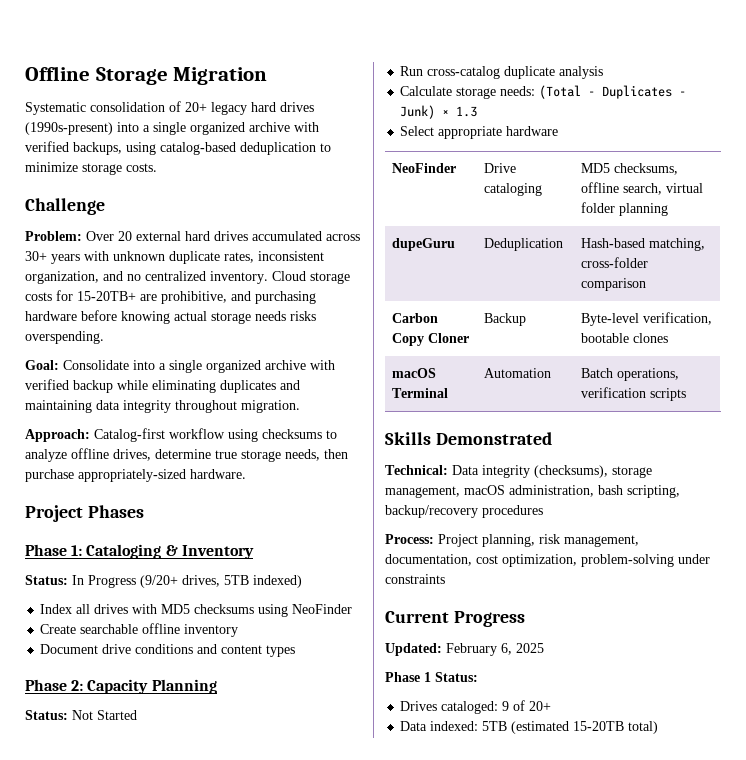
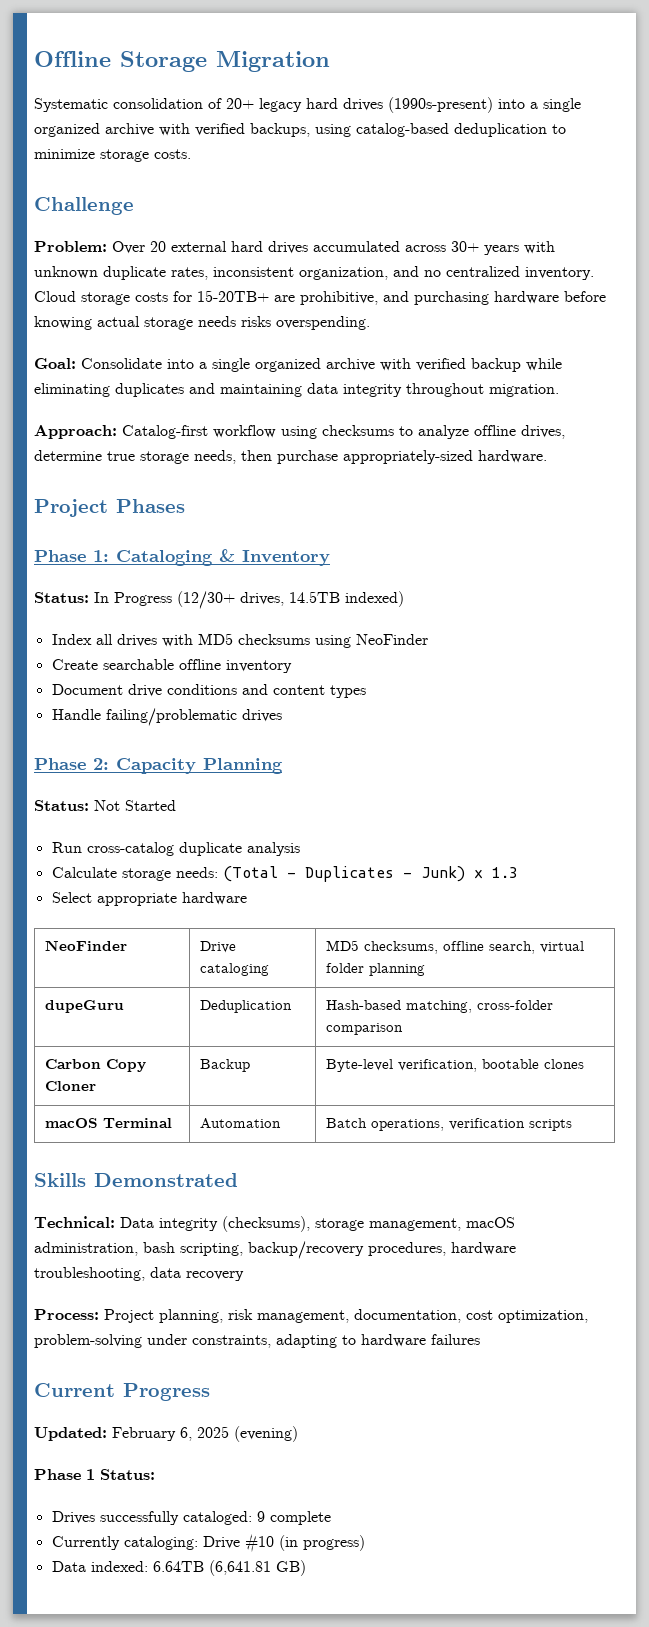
[140,575,249,588] (9/20+ drives, 5TB -> [177,591,340,609] (12/30+ drives, 14.5TB
(296, 651) none -> [51,708,282,726] // Handle failing/problematic drives
[482,505,543,518] procedures -> [368,1242,516,1256] [34,1267,244,1281] procedures, hardware troubleshooting, data recovery
[385,574,445,584] constraints -> [192,1334,480,1348] constraints, adapting to hardware failures
(544, 648) none -> [234,1426,298,1442] (evening)
(438, 706) none -> [99,1511,179,1525] successfully
[513,700,552,711] [400,721,659,734] of 20+ // Data indexed: 5TB (estimated 15-20TB total) -> [269,1511,331,1525] [51,1533,365,1553] [51,1560,306,1576] complete // Currently cataloging: Drive #10 (in progress) // Data indexed: 6.64TB (6,641.81 GB)

